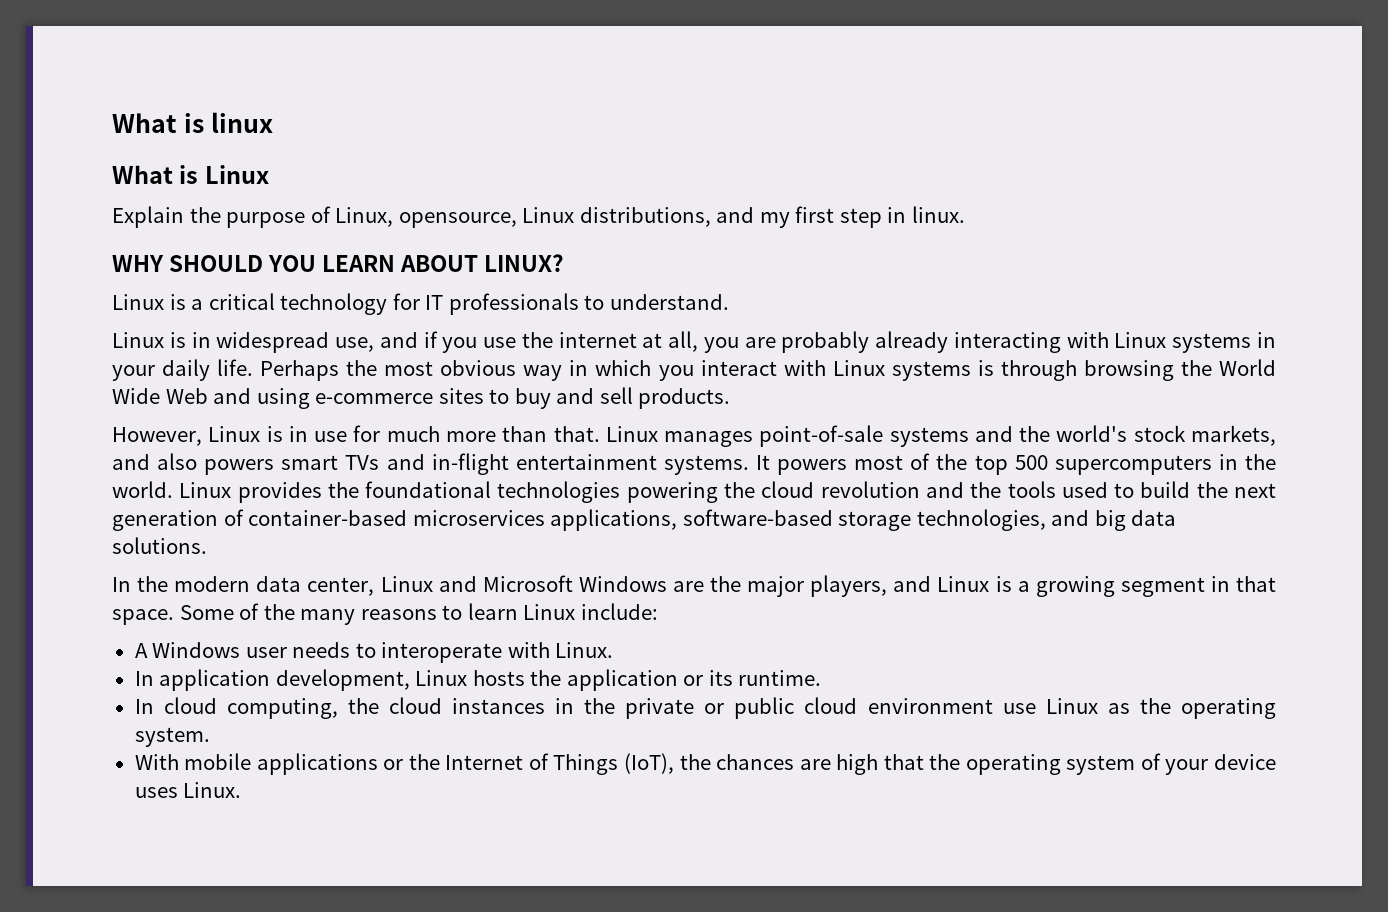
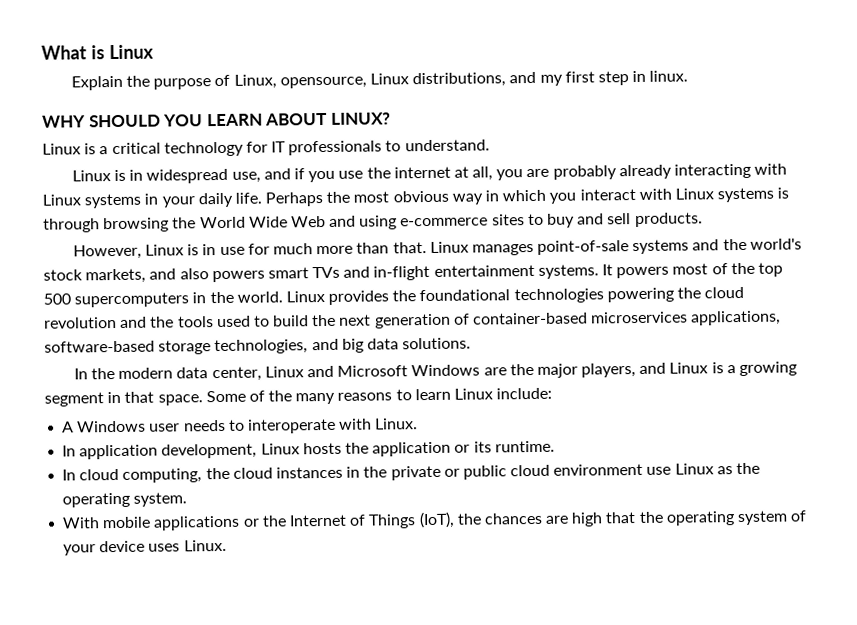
[112,112,273,133] [112,165,199,184] What is linux // What is -> [41,45,105,60] What is

